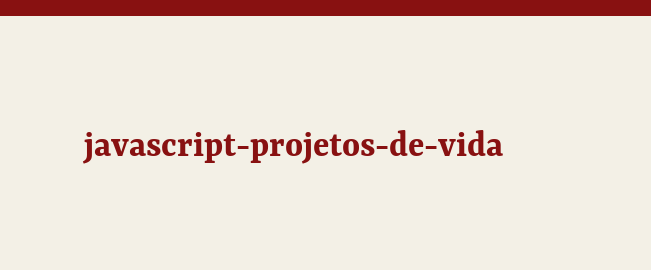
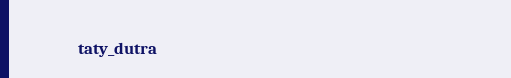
[82,130,503,164] javascript-projetos-de-vida -> [78,42,157,57] taty_dutra

